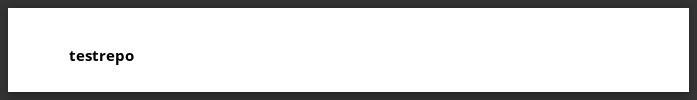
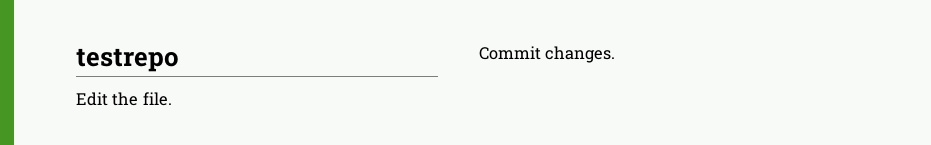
(134, 58) none -> [76,92,172,106] [479,46,616,63] // Edit the file. // Commit changes.

